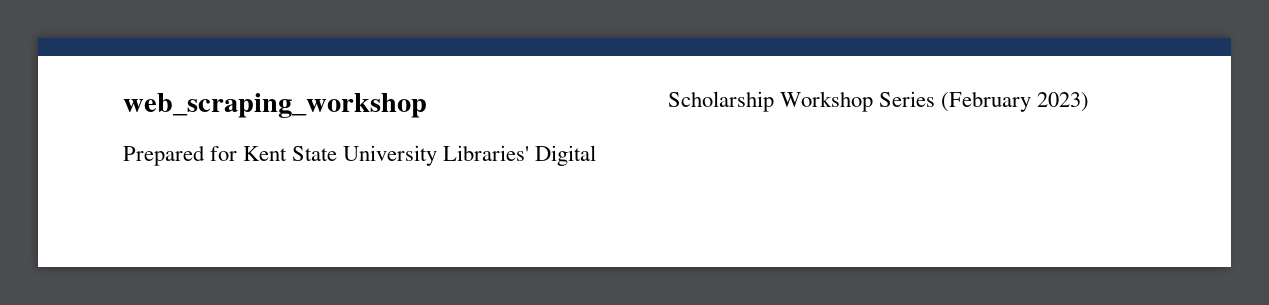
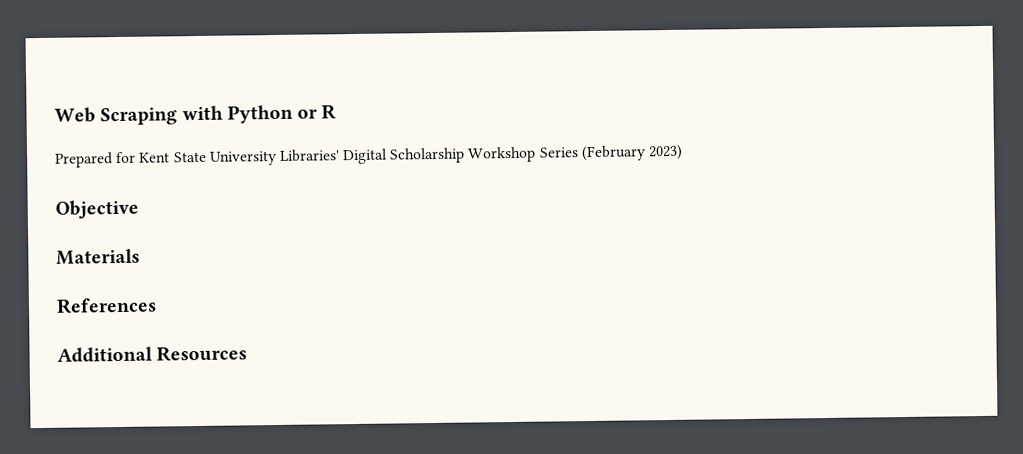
[123,93,427,118] web_scraping_workshop -> [54,104,337,126] Web Scraping with Python or R
(1090, 102) none -> [55,199,139,219] [56,248,140,265] [56,297,157,314] [57,345,248,363] // Objective // Materials // References // Additional Resources

